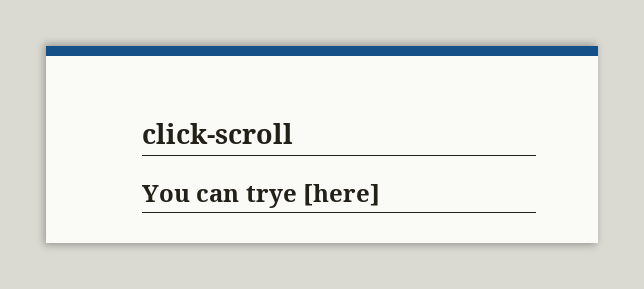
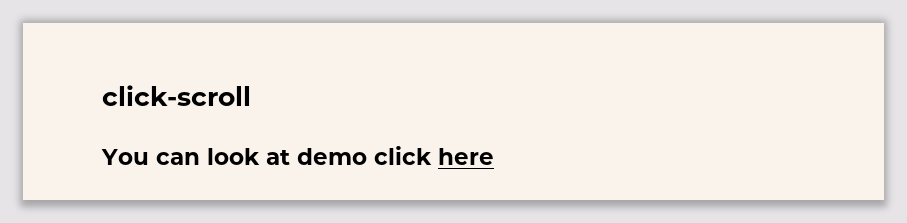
[245,184,381,208] trye [here] -> [207,146,494,165] look at demo click here

